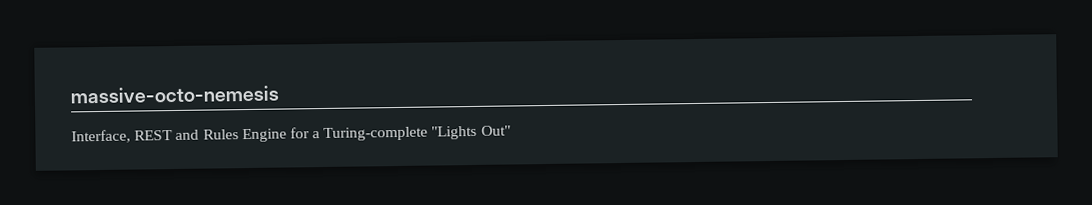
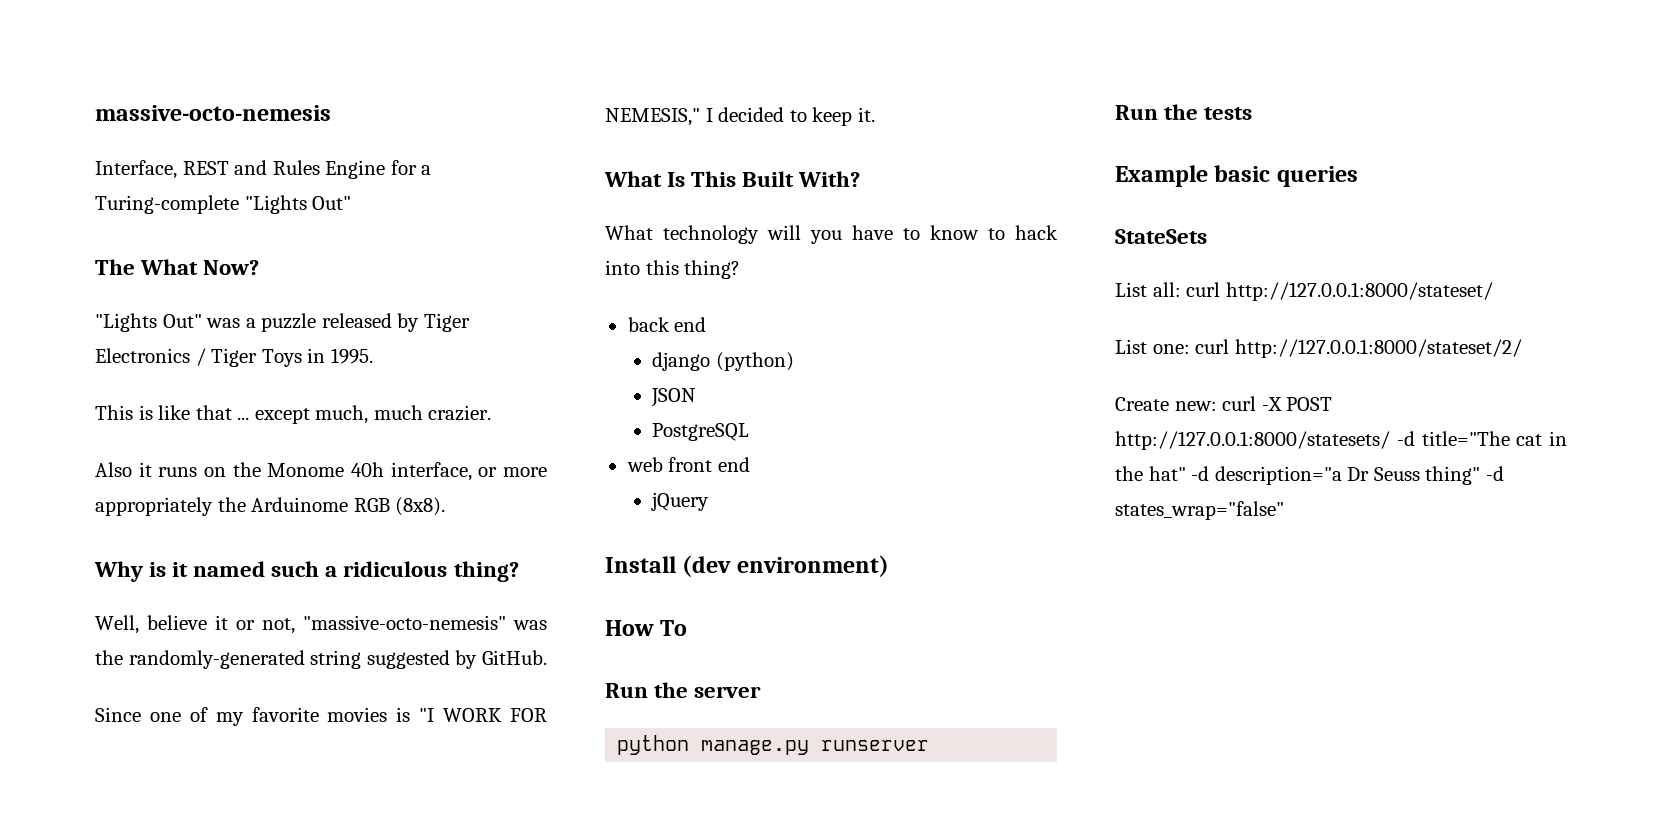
(511, 130) none -> [95,259,260,275] [95,313,470,332] [95,348,373,367] [95,405,492,424] [95,462,547,481] [95,497,446,516] [94,561,519,582] [95,615,547,634] [95,650,547,669] [95,707,548,726] [605,107,875,126] [604,171,861,187] [605,225,1058,244] [605,260,741,279] [627,317,707,332] [652,352,794,371] [651,388,697,407] [652,423,750,441] [626,457,750,472] [651,492,710,511] [605,555,889,577] [605,620,688,636] [605,682,762,698] [617,735,930,755] [1115,104,1253,120] [1115,165,1358,187] [1115,229,1207,244] [1115,282,1493,301] [1115,339,1522,358] [1115,396,1333,411] [1115,431,1567,450] [1115,466,1504,485] [1115,501,1284,520] // The What Now? // "Lights Out" was a puzzle released by Tiger Electronics / Tiger Toys in 1995. // This is like that ... except much, much crazier. // Also it runs on the Monome 40h interface, or more appropriately the Arduinome RGB (8x8). // Why is it named such a ridiculous thing? // Well, believe it or not, "massive-octo-nemesis" was the randomly-generated string suggested by GitHub. // Since one of my favorite movies is "I WORK FOR NEMESIS," I decided to keep it. // What Is This Built With? // What technology will you have to know to hack into this thing? // back end // django (python) // JSON // PostgreSQL // web front end // jQuery // Install (dev environment) // How To // Run the server // python manage.py runserver // Run the tests // Example basic queries // StateSets // List all: curl http://127.0.0.1:8000/stateset/ // List one: curl http://127.0.0.1:8000/stateset/2/ // Create new: curl -X POST http://127.0.0.1:8000/statesets/ -d title="The cat in the hat" -d description="a Dr Seuss thing" -d states_wrap="false"

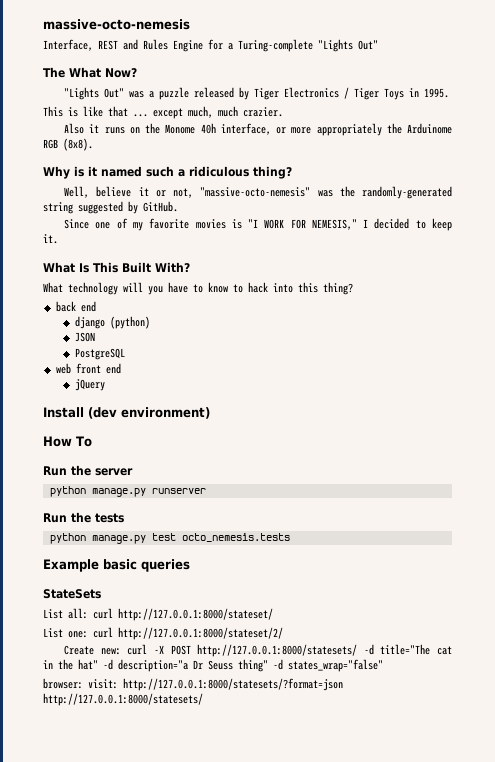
(1253, 113) none -> [49,533,290,544] // python manage.py test octo_nemesis.tests
(1284, 510) none -> [43,678,343,691] [43,693,203,706] // browser: visit: http://127.0.0.1:8000/statesets/?format=json http://127.0.0.1:8000/statesets/

